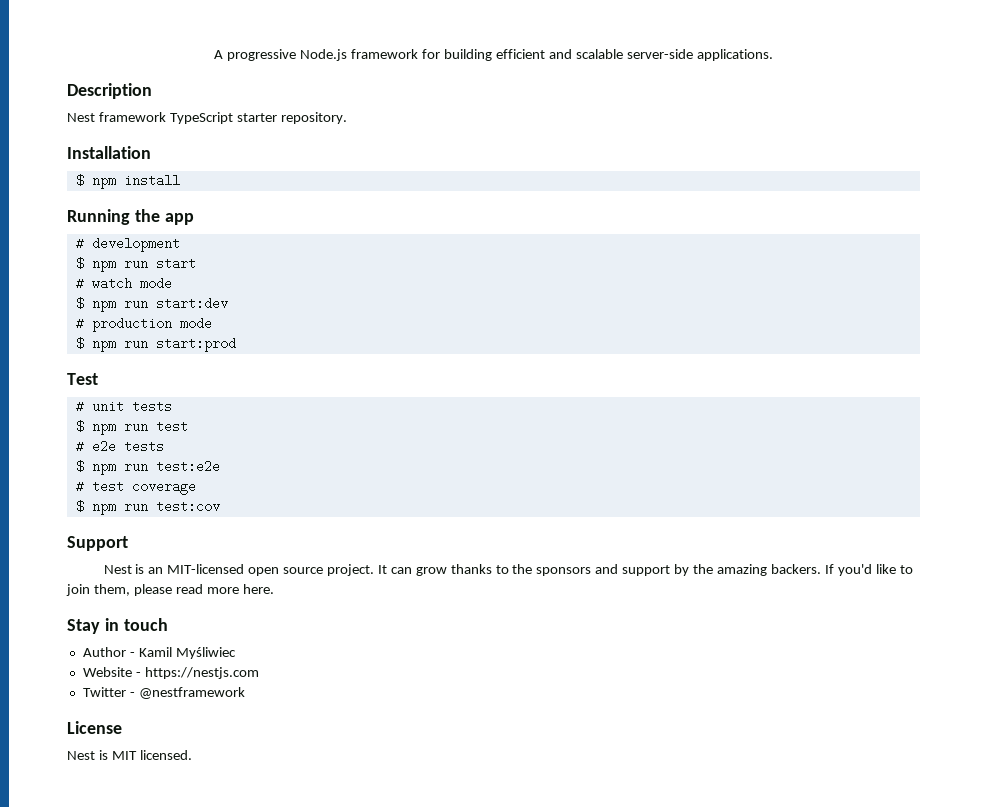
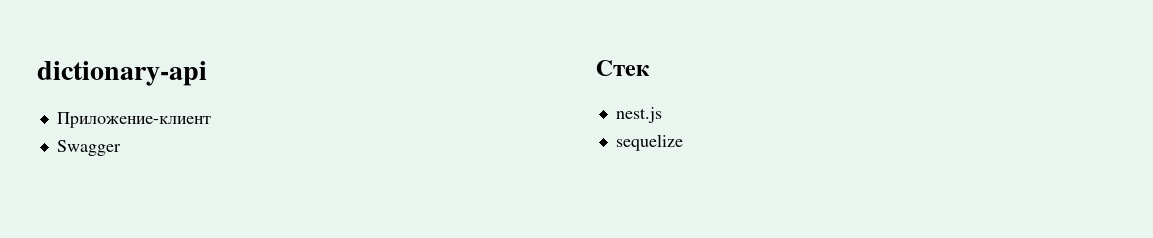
[214,49,773,61] [67,83,152,99] [67,112,347,124] [67,146,151,159] [75,174,180,189] [67,209,194,225] [75,237,180,252] [75,257,196,272] [75,277,172,290] [75,297,228,312] [75,317,212,332] [75,337,236,352] [67,373,98,385] [75,400,172,413] [75,420,188,435] [75,440,164,453] [75,460,220,475] [75,480,196,495] [75,500,220,515] [67,536,128,551] [103,564,913,576] [66,584,274,596] [67,618,168,634] [82,647,236,659] [82,667,259,679] [82,687,245,699] [67,721,122,734] [67,750,192,760] A progressive Node.js framework for building efficient and scalable server-side applications. // Description // Nest framework TypeScript starter repository. // Installation // $ npm install // Running the app // # development // $ npm run start // # watch mode // $ npm run start:dev // # production mode // $ npm run start:prod // Test // # unit tests // $ npm run test // # e2e tests // $ npm run test:e2e // # test coverage // $ npm run test:cov // Support // Nest is an MIT-licensed open source project. It can grow thanks to the sponsors and support by the amazing backers. If you'd like to join them, please read more here. // Stay in touch // Author - Kamil Myśliwiec // Website - https://nestjs.com // Twitter - @nestframework // License // Nest is MIT licensed. -> [37,61,207,86] [56,112,211,128] [56,140,121,156] [596,60,650,76] [615,107,662,123] [615,134,683,151] dictionary-api // Приложение-клиент // Swagger // Стек // nest.js // sequelize

